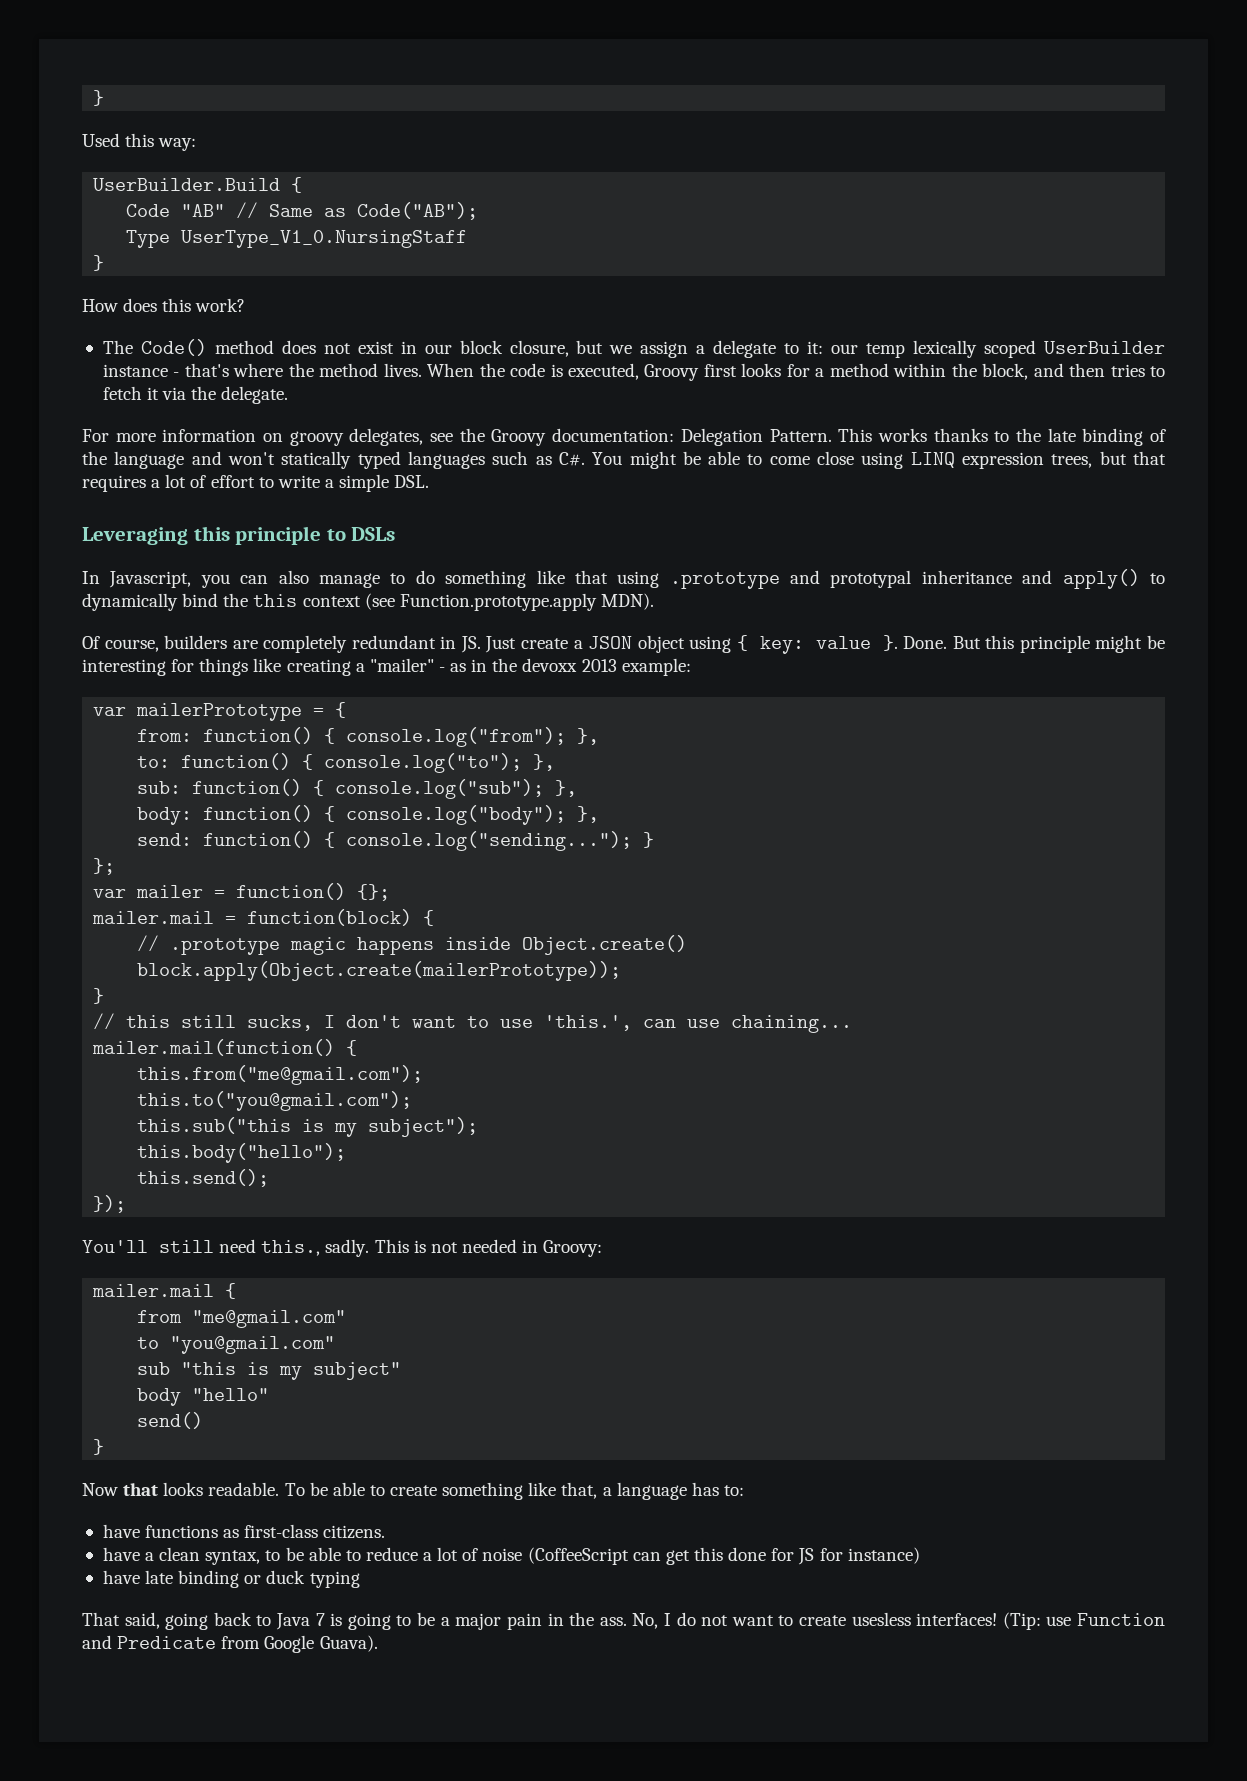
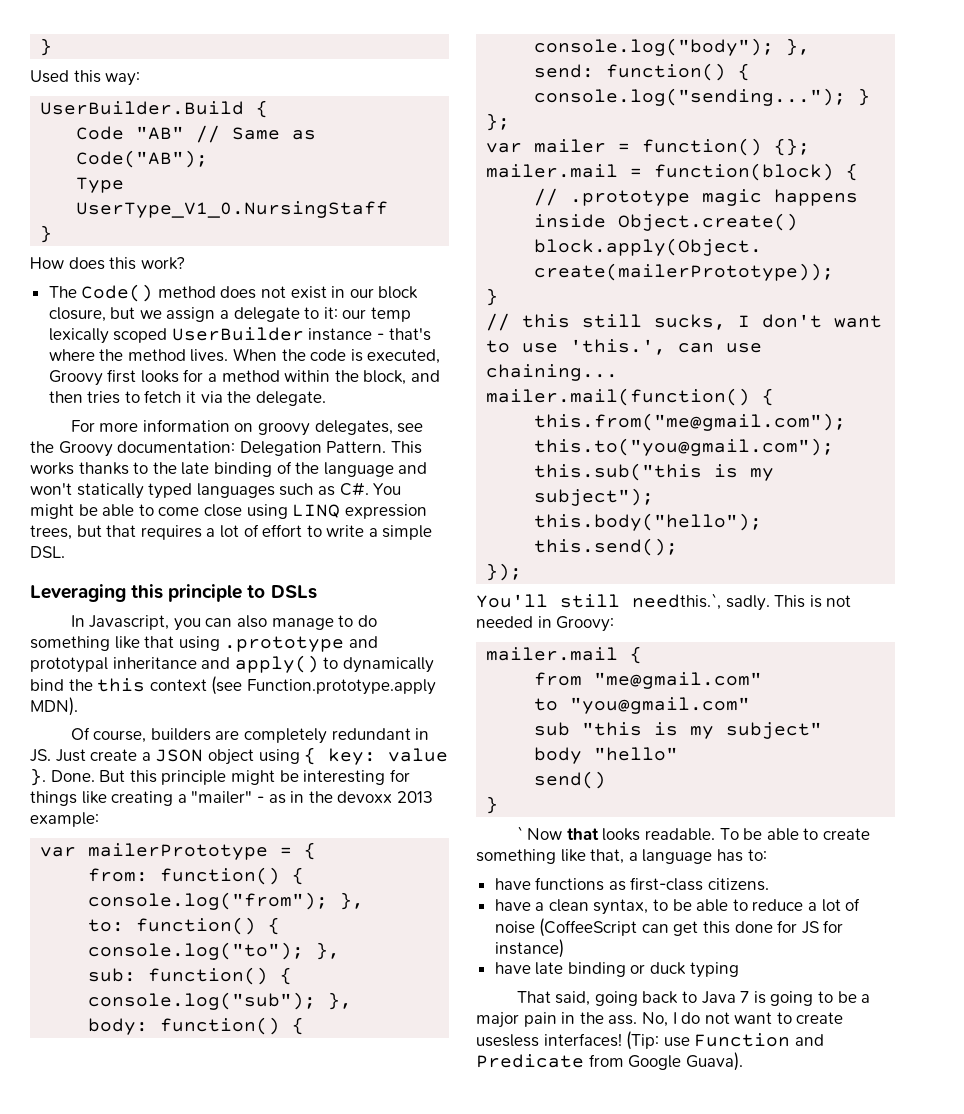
[219,1239,321,1256] need this., -> [632,593,721,610] needthis.`,
(105, 1447) none -> [516,826,523,840] `

